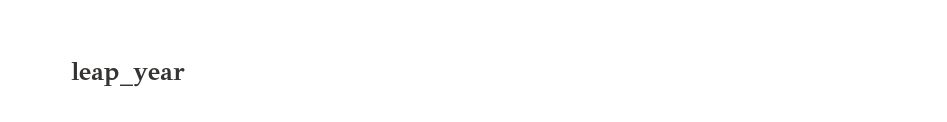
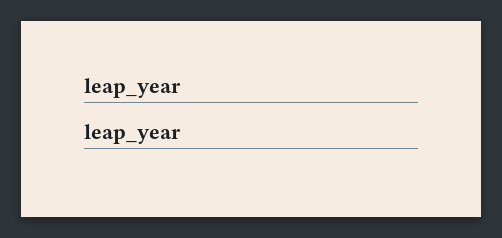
[71,62,185,87] leap_year -> [84,78,181,98] [84,124,181,144] leap_year // leap_year

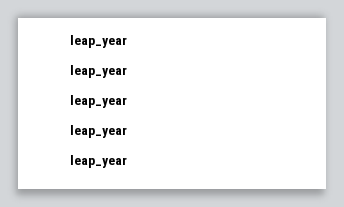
[84,78,181,98] [84,124,181,144] leap_year // leap_year -> [70,35,127,48] [70,65,127,78] [70,95,127,108] [70,125,127,138] [70,155,127,168] leap_year // leap_year // leap_year // leap_year // leap_year

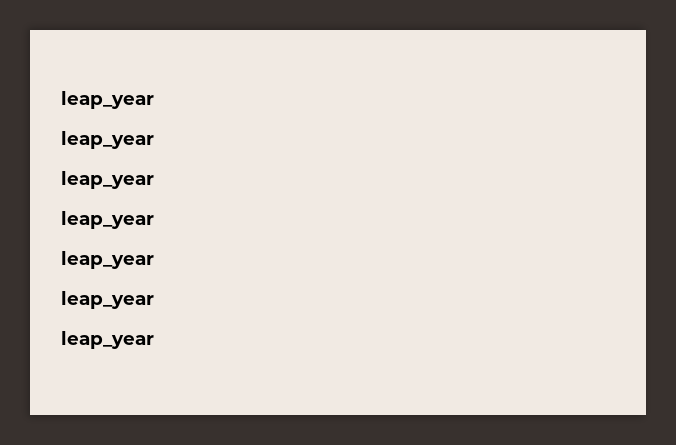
[70,35,127,48] [70,65,127,78] [70,95,127,108] [70,125,127,138] [70,155,127,168] leap_year // leap_year // leap_year // leap_year // leap_year -> [61,91,154,109] [61,131,154,149] [61,171,154,189] [61,211,154,229] [61,251,154,269] [61,291,154,309] [61,331,154,349] leap_year // leap_year // leap_year // leap_year // leap_year // leap_year // leap_year

